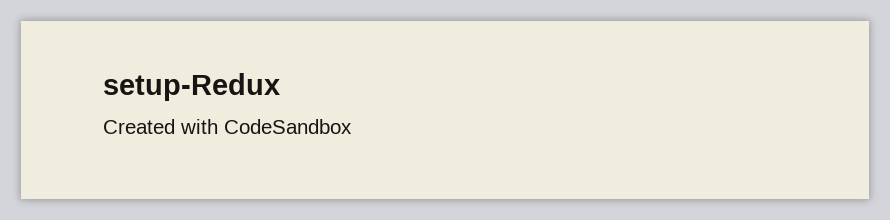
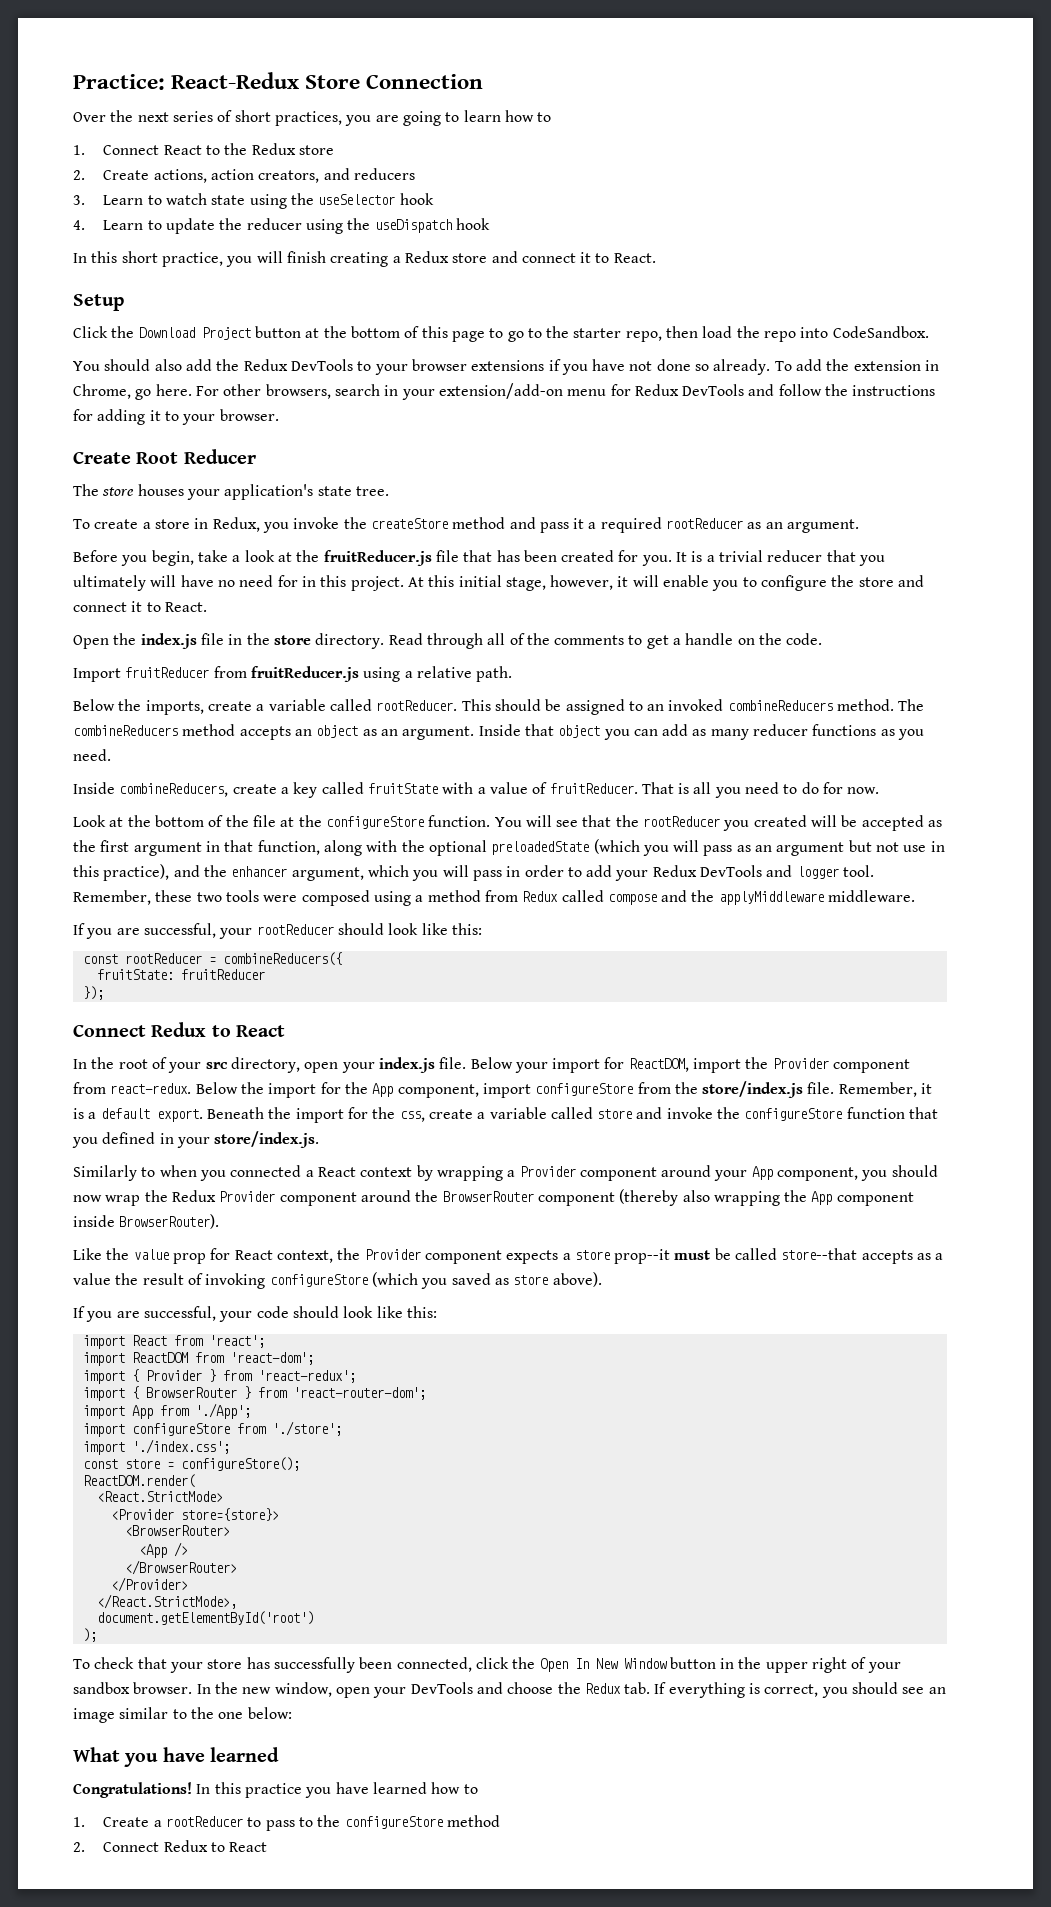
[103,73,280,101] [103,119,352,134] setup-Redux // Created with CodeSandbox -> [73,72,484,90] [73,110,552,126] [73,143,335,155] [73,168,416,183] [73,193,434,209] [73,218,490,234] [73,251,656,267] [73,294,124,311] [73,326,929,342] [73,359,940,375] [73,383,936,400] [73,409,279,425] [73,449,256,464] [73,484,389,500] [73,517,860,533] [73,550,886,566] [73,575,925,591] [73,601,207,612] [73,633,823,649] [73,666,513,682] [73,699,925,715] [73,724,925,740] [73,749,111,761] [73,782,880,798] [73,815,943,831] [73,839,945,856] [73,864,875,881] [73,890,916,906] [73,923,482,939] [82,952,342,966] [96,969,265,980] [82,986,104,1000] [73,1022,286,1037] [73,1057,911,1073] [73,1081,933,1098] [73,1107,939,1123] [72,1131,320,1148] [73,1165,938,1181] [73,1189,914,1206] [73,1214,220,1229] [73,1248,944,1264] [73,1272,602,1289] [73,1306,437,1322] [82,1335,265,1349] [82,1352,314,1366] [82,1369,356,1384] [82,1386,426,1401] [82,1403,251,1419] [82,1421,342,1437] [82,1439,230,1455] [82,1457,300,1471] [82,1474,195,1488] [96,1491,223,1502] [110,1508,279,1521] [124,1525,230,1536] [138,1542,188,1558] [124,1560,237,1575] [110,1577,188,1592] [96,1594,237,1609] [96,1611,314,1625] [82,1628,97,1642] [73,1657,901,1673] [73,1682,946,1698] [73,1707,292,1723] [73,1747,280,1767] [73,1782,478,1798] [73,1815,500,1831] [73,1840,268,1852] Practice: React-Redux Store Connection // Over the next series of short practices, you are going to learn how to // 1. Connect React to the Redux store // 2. Create actions, action creators, and reducers // 3. Learn to watch state using the useSelector hook // 4. Learn to update the reducer using the useDispatch hook // In this short practice, you will finish creating a Redux store and connect it to React. // Setup // Click the Download Project button at the bottom of this page to go to the starter repo, then load the repo into CodeSandbox. // You should also add the Redux DevTools to your browser extensions if you have not done so already. To add the extension in Chrome, go here. For other browsers, search in your extension/add-on menu for Redux DevTools and follow the instructions for adding it to your browser. // Create Root Reducer // The store houses your application's state tree. // To create a store in Redux, you invoke the createStore method and pass it a required rootReducer as an argument. // Before you begin, take a look at the fruitReducer.js file that has been created for you. It is a trivial reducer that you ultimately will have no need for in this project. At this initial stage, however, it will enable you to configure the store and connect it to React. // Open the index.js file in the store directory. Read through all of the comments to get a handle on the code. // Import fruitReducer from fruitReducer.js using a relative path. // Below the imports, create a variable called rootReducer. This should be assigned to an invoked combineReducers method. The combineReducers method accepts an object as an argument. Inside that object you can add as many reducer functions as you need. // Inside combineReducers, create a key called fruitState with a value of fruitReducer. That is all you need to do for now. // Look at the bottom of the file at the configureStore function. You will see that the rootReducer you created will be accepted as the first argument in that function, along with the optional preloadedState (which you will pass as an argument but not use in this practice), and the enhancer argument, which you will pass in order to add your Redux DevTools and logger tool. Remember, these two tools were composed using a method from Redux called compose and the applyMiddleware middleware. // If you are successful, your rootReducer should look like this: // const rootReducer = combineReducers({ // fruitState: fruitReducer // }); // Connect Redux to React // In the root of your src directory, open your index.js file. Below your import for ReactDOM, import the Provider component from react-redux. Below the import for the App component, import configureStore from the store/index.js file. Remember, it is a default export. Beneath the import for the css, create a variable called store and invoke the configureStore function that you defined in your store/index.js. // Similarly to when you connected a React context by wrapping a Provider component around your App component, you should now wrap the Redux Provider component around the BrowserRouter component (thereby also wrapping the App component inside BrowserRouter). // Like the value prop for React context, the Provider component expects a store prop--it must be called store--that accepts as a value the result of invoking configureStore (which you saved as store above). // If you are successful, your code should look like this: // import React from 'react'; // import ReactDOM from 'react-dom'; // import { Provider } from 'react-redux'; // import { BrowserRouter } from 'react-router-dom'; // import App from './App'; // import configureStore from './store'; // import './index.css'; // const store = configureStore(); // ReactDOM.render( // <React.StrictMode> // <Provider store={store}> // <BrowserRouter> // <App /> // </BrowserRouter> // </Provider> // </React.StrictMode>, // document.getElementById('root') // ); // To check that your store has successfully been connected, click the Open In New Window button in the upper right of your sandbox browser. In the new window, open your DevTools and choose the Redux tab. If everything is correct, you should see an image similar to the one below: // What you have learned // Congratulations! In this practice you have learned how to // 1. Create a rootReducer to pass to the configureStore method // 2. Connect Redux to React

